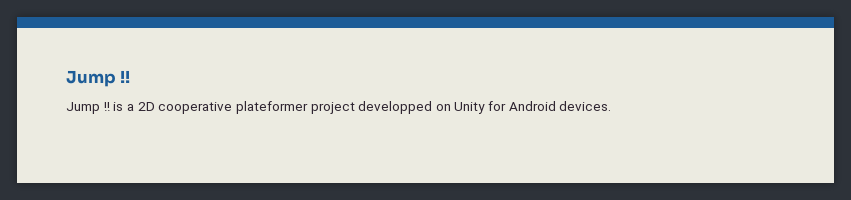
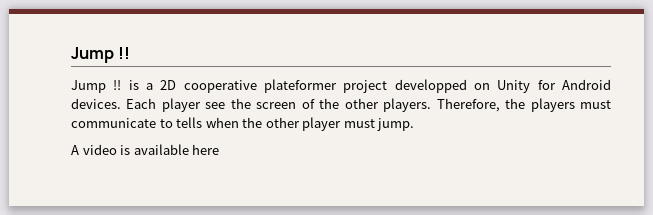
(612, 106) none -> [126,98,611,112] [71,117,415,131] [71,144,220,155] Each player see the screen of the other players. Therefore, the players must communicate to tells when the other player must jump. // A video is available here

